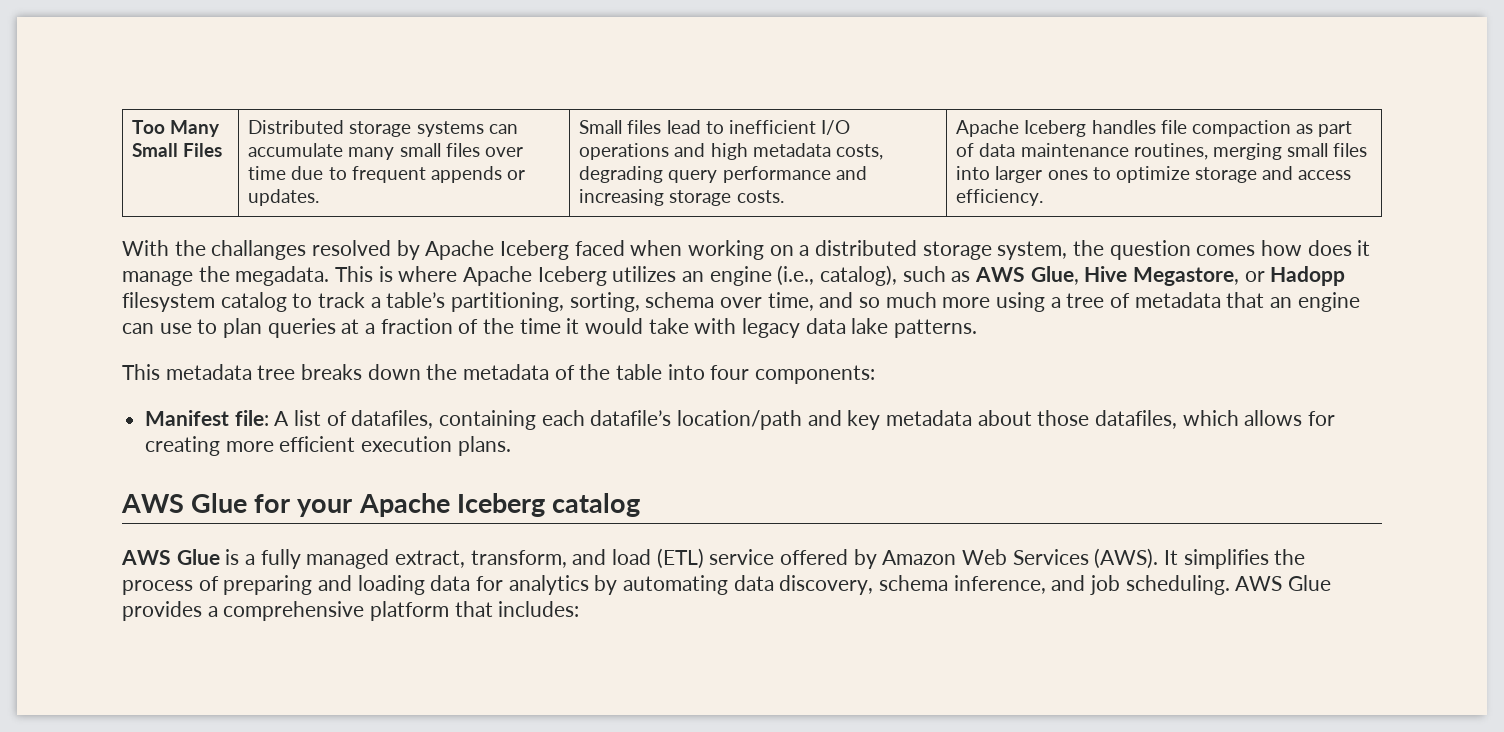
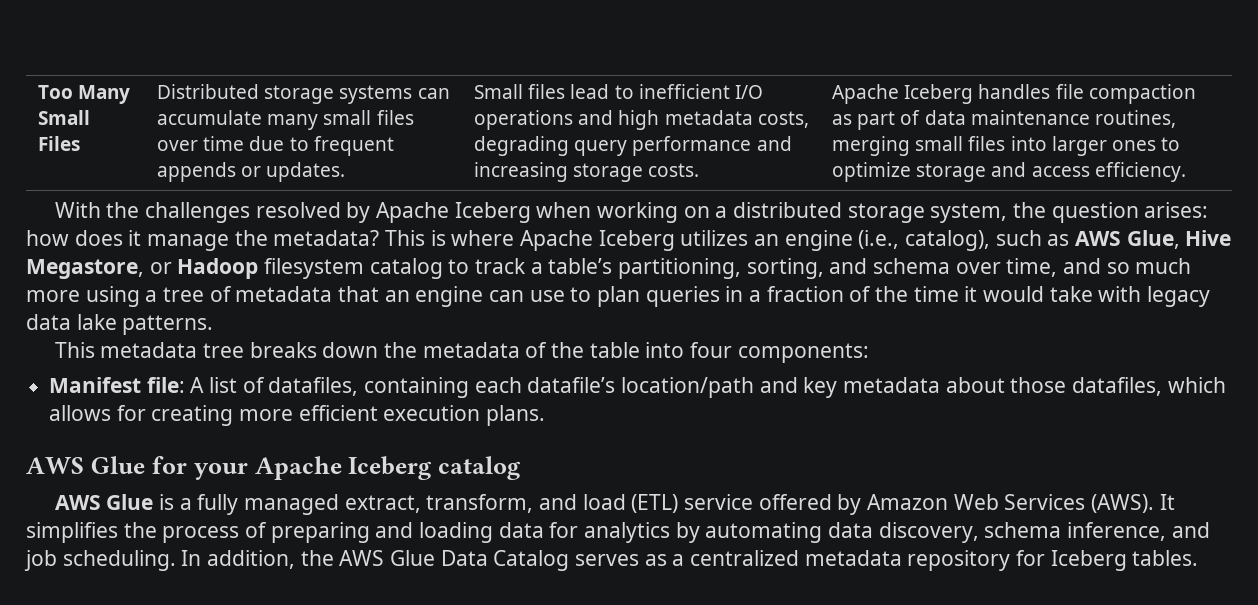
[211,240,307,260] challanges -> [145,202,251,223] challenges
[574,240,625,256] faced -> (531, 212) none
[1196,245,1256,256] comes -> [1144,202,1209,218] arises:
[235,266,330,286] megadata. -> [273,230,380,246] metadata?
[1270,266,1346,286] Hadopp -> [177,258,259,279] Hadoop
(640, 302) none -> [829,258,868,274] and
[341,319,360,334] at -> [725,286,744,302] in
[1235,575,1332,591] [122,601,580,621] AWS Glue provides a comprehensive platform that includes: -> [181,550,1199,571] In addition, the AWS Glue Data Catalog serves as a centralized metadata repository for Iceberg tables.

